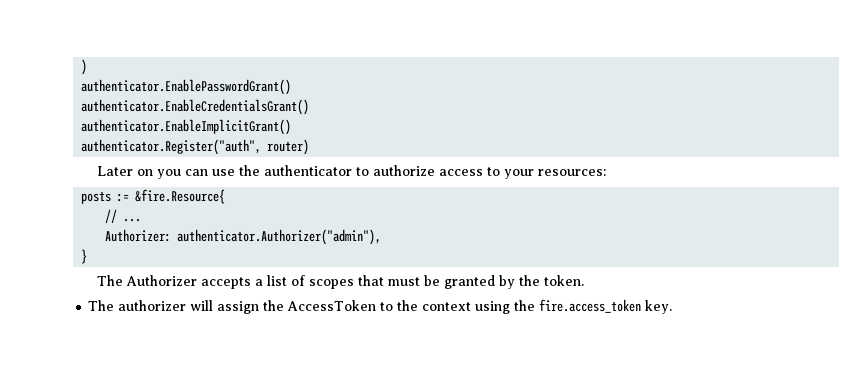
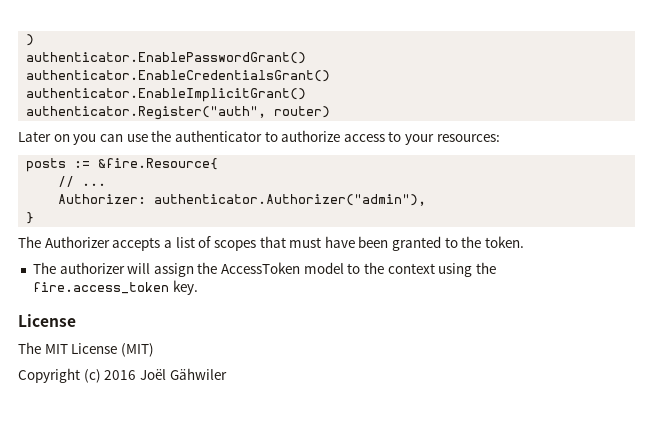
[423,275,515,289] be granted by -> [324,236,458,251] have been granted to
(377, 305) none -> [303,262,344,274] model
(673, 307) none -> [18,314,76,327] [18,342,154,357] [18,368,227,383] // License // The MIT License (MIT) // Copyright (c) 2016 Joël Gähwiler

